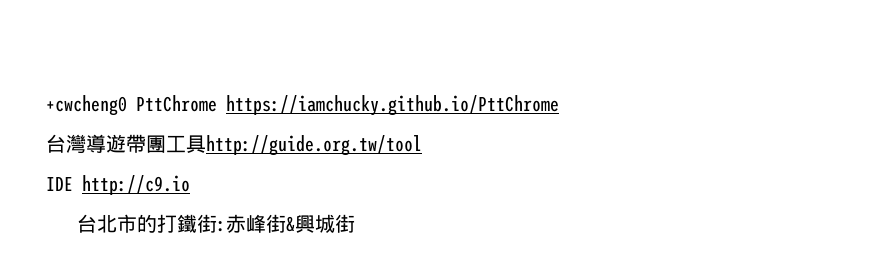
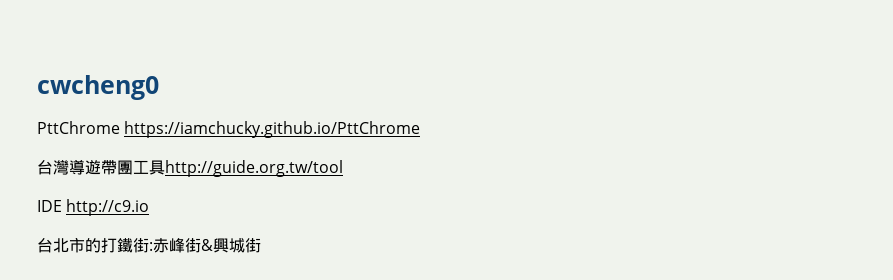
[46,95,127,116] +cwcheng0 -> [37,75,159,100] cwcheng0 //

